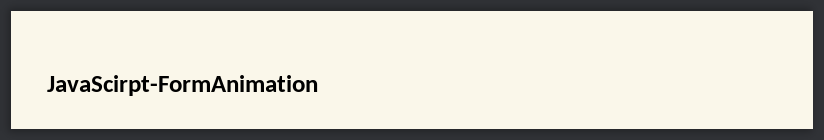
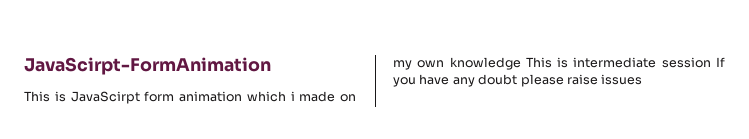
(318, 85) none -> [24,91,356,104] [393,57,725,70] [393,74,643,87] // This is JavaScirpt form animation which i made on my own knowledge This is intermediate session If you have any doubt please raise issues

